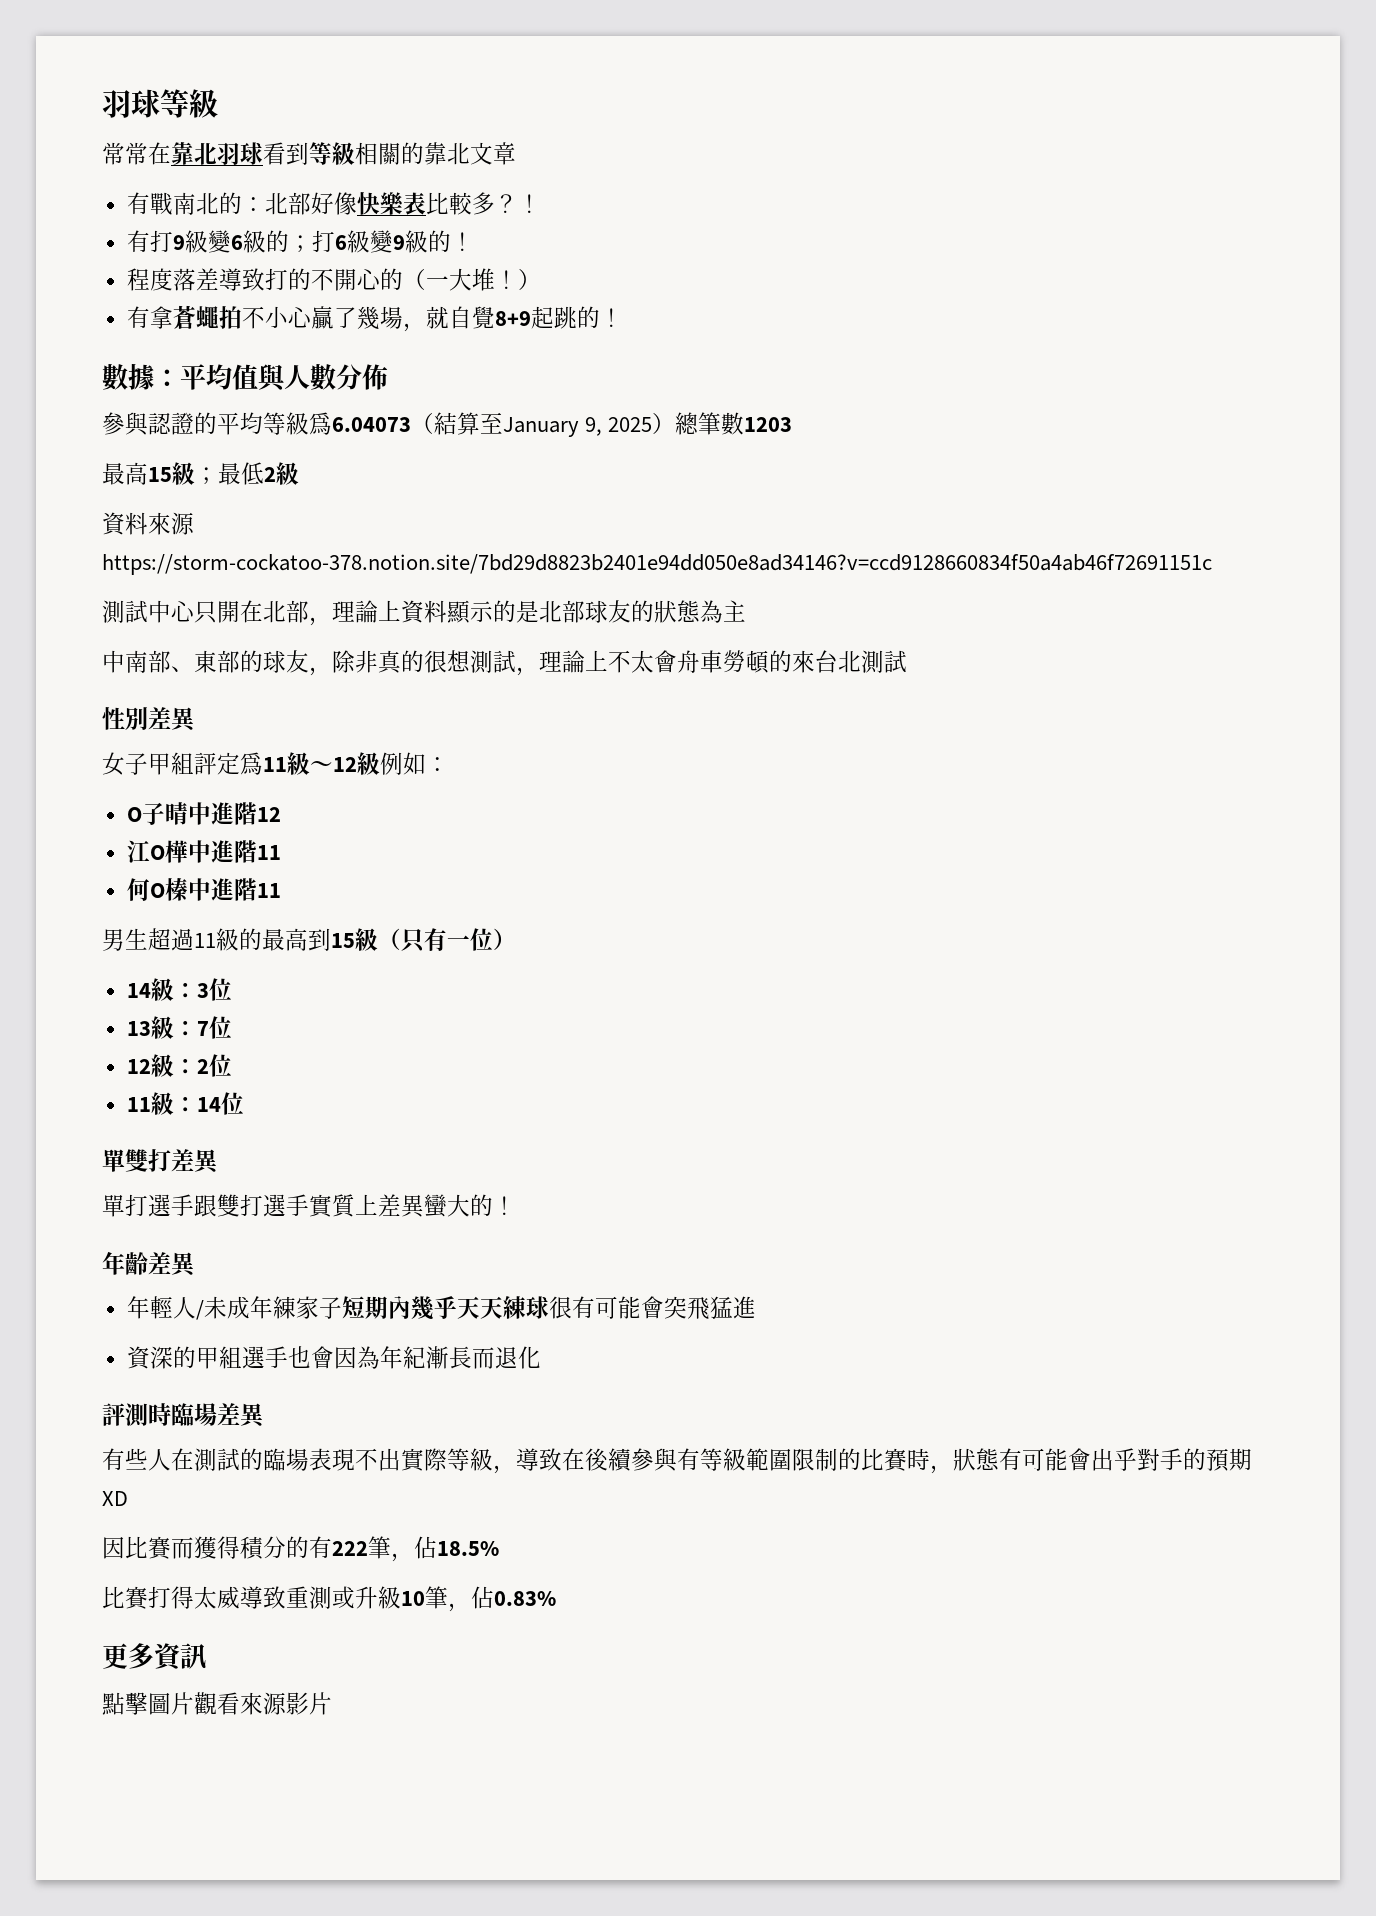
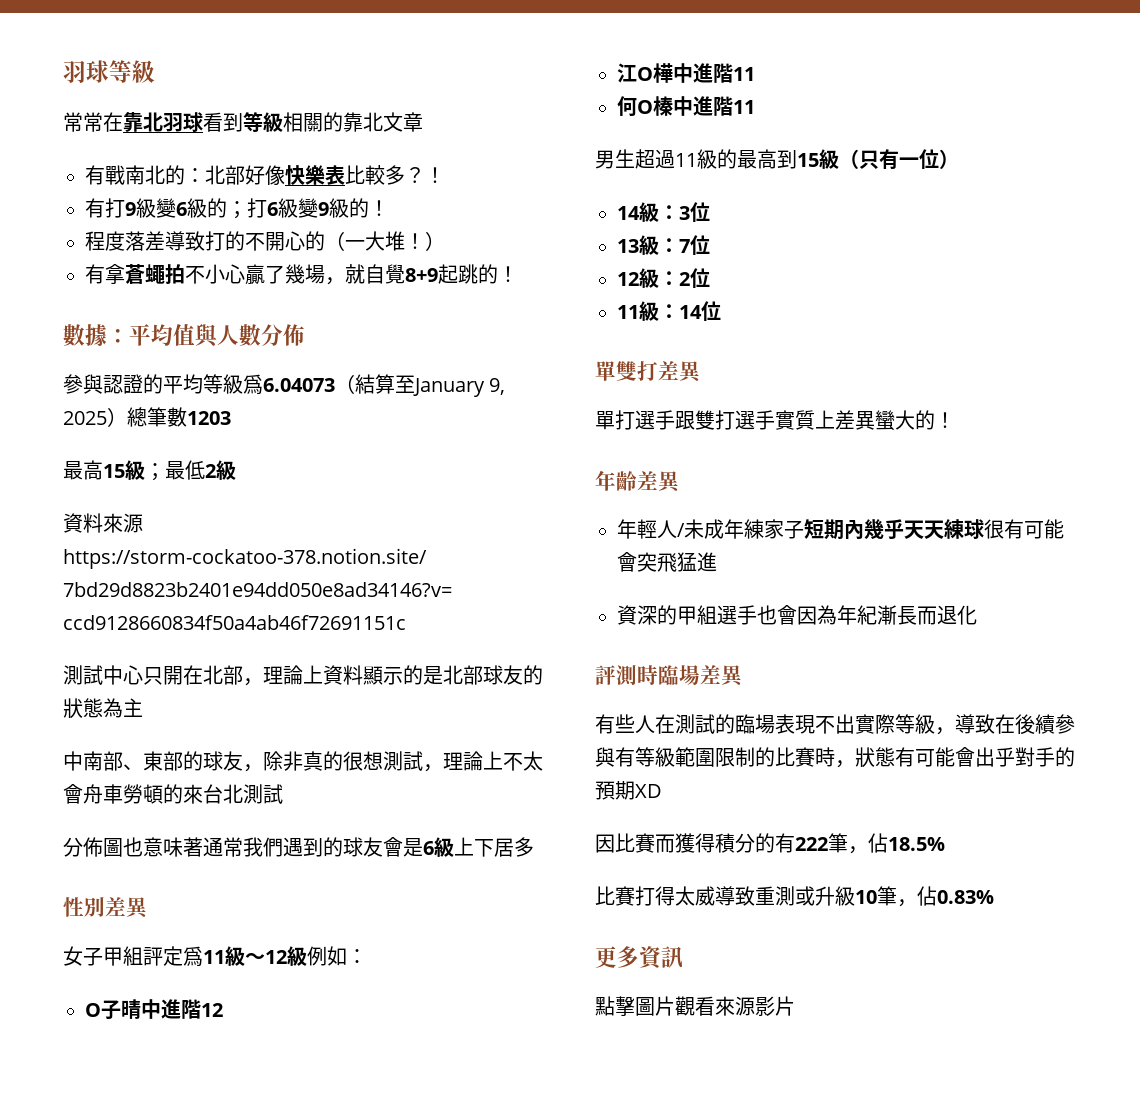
(907, 661) none -> [63,837,534,857] // 分佈圖也意味著通常我們遇到的球友會是6級上下居多

